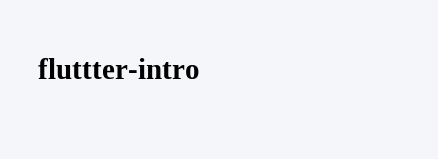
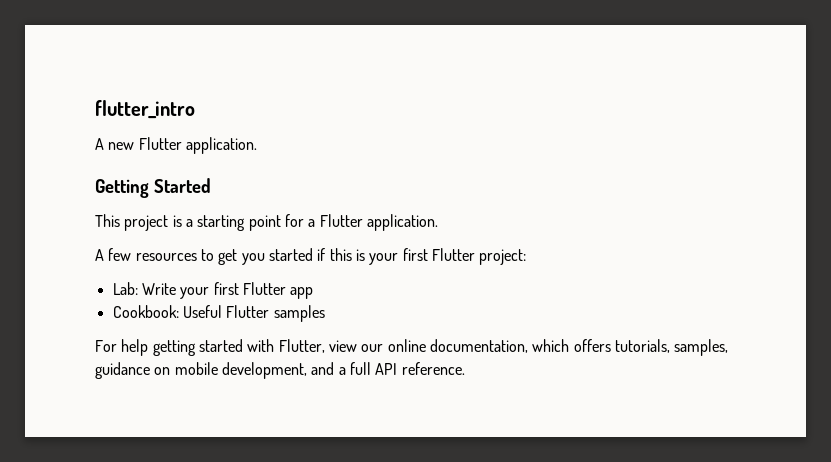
[38,58,200,79] fluttter-intro -> [95,100,195,119] [95,137,257,154] [95,178,211,198] [95,214,438,231] [95,248,527,265] [112,282,314,299] [112,305,325,322] [95,339,729,356] [95,362,465,379] flutter_intro // A new Flutter application. // Getting Started // This project is a starting point for a Flutter application. // A few resources to get you started if this is your first Flutter project: // Lab: Write your first Flutter app // Cookbook: Useful Flutter samples // For help getting started with Flutter, view our online documentation, which offers tutorials, samples, guidance on mobile development, and a full API reference.

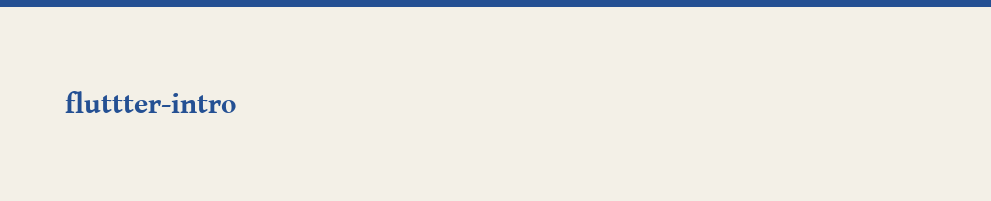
[95,100,195,119] [95,137,257,154] [95,178,211,198] [95,214,438,231] [95,248,527,265] [112,282,314,299] [112,305,325,322] [95,339,729,356] [95,362,465,379] flutter_intro // A new Flutter application. // Getting Started // This project is a starting point for a Flutter application. // A few resources to get you started if this is your first Flutter project: // Lab: Write your first Flutter app // Cookbook: Useful Flutter samples // For help getting started with Flutter, view our online documentation, which offers tutorials, samples, guidance on mobile development, and a full API reference. -> [65,91,236,113] fluttter-intro

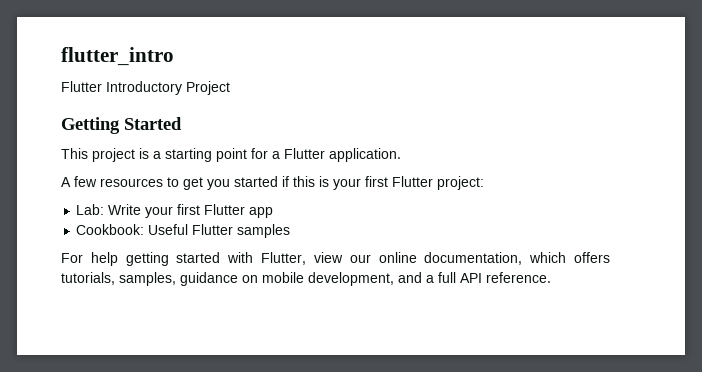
[65,91,236,113] fluttter-intro -> [61,47,174,66] [61,81,230,95] [61,117,182,134] [61,148,401,162] [61,176,484,190] [76,204,274,218] [76,224,291,238] [61,252,610,266] [61,272,551,286] flutter_intro // Flutter Introductory Project // Getting Started // This project is a starting point for a Flutter application. // A few resources to get you started if this is your first Flutter project: // Lab: Write your first Flutter app // Cookbook: Useful Flutter samples // For help getting started with Flutter, view our online documentation, which offers tutorials, samples, guidance on mobile development, and a full API reference.

